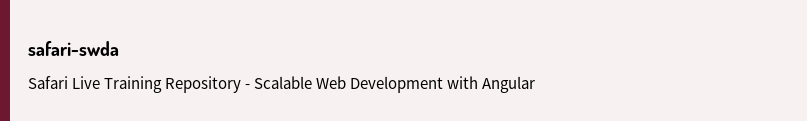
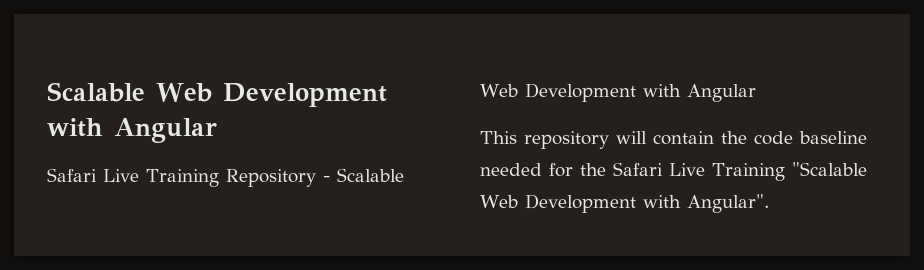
[28,41,119,56] safari-swda -> [47,82,387,107] [47,118,217,143] Scalable Web Development with Angular
(536, 84) none -> [480,131,867,149] [480,162,867,181] [480,194,769,213] // This repository will contain the code baseline needed for the Safari Live Training "Scalable Web Development with Angular".

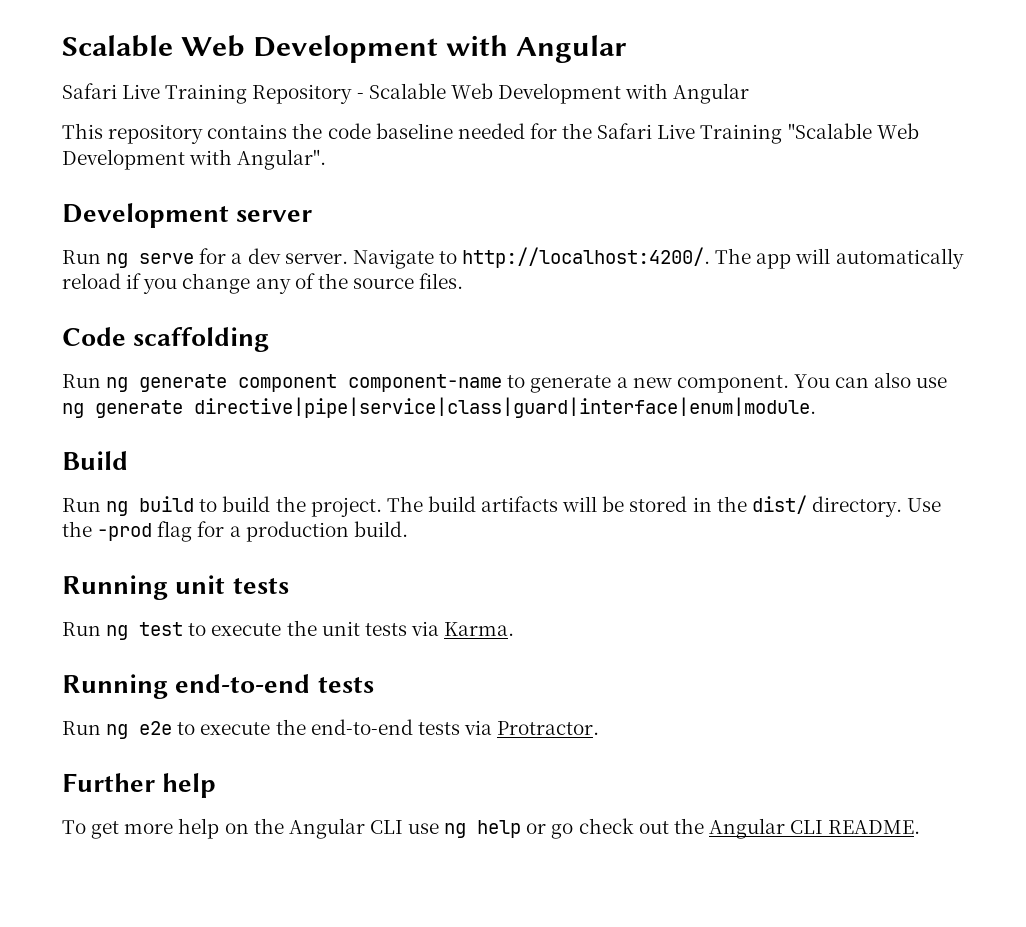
[616,131,714,145] will contain -> [207,124,288,139] contains
(769, 203) none -> [62,203,313,228] [62,247,964,269] [62,273,464,294] [62,327,270,352] [62,372,948,393] [62,397,816,418] [62,451,128,470] [62,495,942,517] [62,521,408,542] [62,575,289,600] [62,620,515,640] [62,674,374,699] [62,719,600,739] [62,773,217,798] [62,818,921,839] // Development server // Run ng serve for a dev server. Navigate to http://localhost:4200/. The app will automatically reload if you change any of the source files. // Code scaffolding // Run ng generate component component-name to generate a new component. You can also use ng generate directive|pipe|service|class|guard|interface|enum|module. // Build // Run ng build to build the project. The build artifacts will be stored in the dist/ directory. Use the -prod flag for a production build. // Running unit tests // Run ng test to execute the unit tests via Karma. // Running end-to-end tests // Run ng e2e to execute the end-to-end tests via Protractor. // Further help // To get more help on the Angular CLI use ng help or go check out the Angular CLI README.

